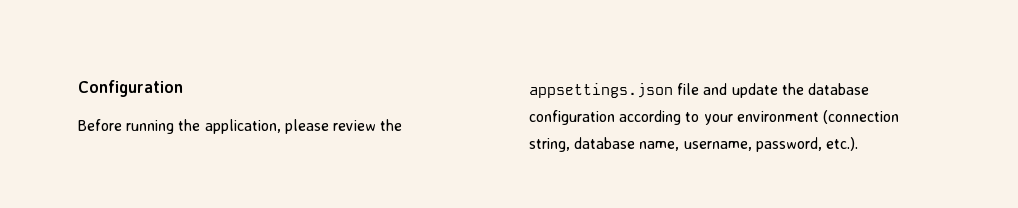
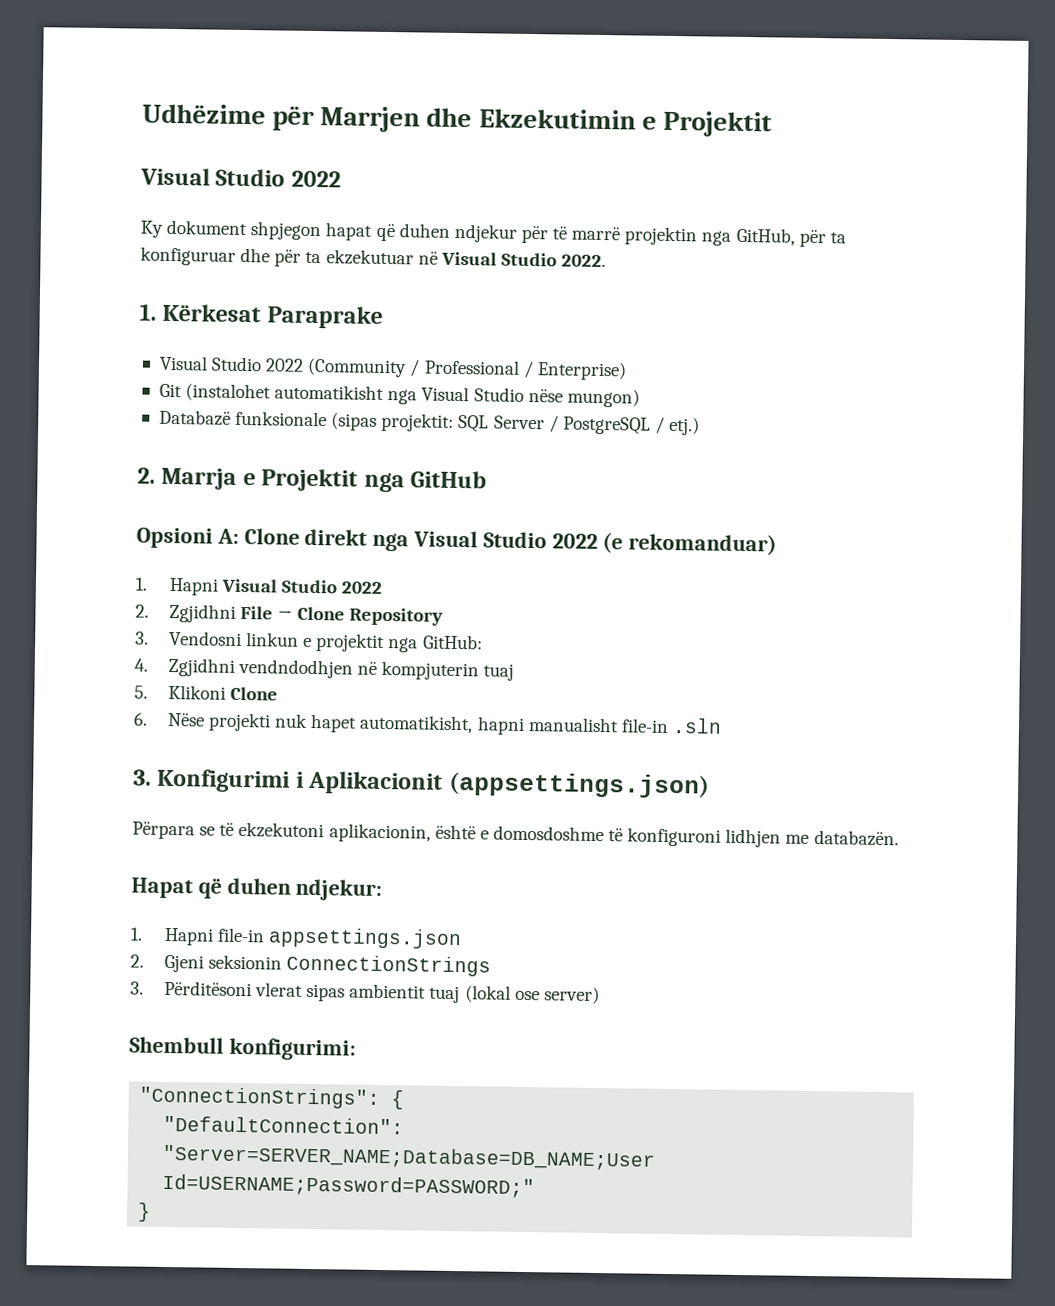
[78,80,183,97] [78,119,403,134] [529,83,869,98] [529,110,899,125] [529,137,858,152] Configuration // Before running the application, please review the appsettings.json file and update the database configuration according to your environment (connection string, database name, username, password, etc.). -> [142,103,772,138] [140,167,341,188] [140,219,846,248] [140,246,607,268] [139,303,383,329] [158,355,627,381] [158,383,640,408] [158,409,701,436] [137,467,488,493] [136,527,778,556] [135,577,383,596] [135,603,444,626] [135,630,483,653] [134,657,515,681] [134,684,279,701] [133,712,722,735] [133,768,710,799] [132,821,899,848] [131,877,383,901] [130,927,463,950] [130,954,492,977] [130,980,600,1005] [129,1036,356,1061] [139,1086,405,1110] [163,1115,405,1135] [162,1144,657,1171] [162,1173,536,1199] [138,1202,152,1222] Udhëzime për Marrjen dhe Ekzekutimin e Projektit // Visual Studio 2022 // Ky dokument shpjegon hapat që duhen ndjekur për të marrë projektin nga GitHub, për ta konfiguruar dhe për ta ekzekutuar në Visual Studio 2022. // 1. Kërkesat Paraprake // Visual Studio 2022 (Community / Professional / Enterprise) // Git (instalohet automatikisht nga Visual Studio nëse mungon) // Databazë funksionale (sipas projektit: SQL Server / PostgreSQL / etj.) // 2. Marrja e Projektit nga GitHub // Opsioni A: Clone direkt nga Visual Studio 2022 (e rekomanduar) // 1. Hapni Visual Studio 2022 // 2. Zgjidhni File → Clone Repository // 3. Vendosni linkun e projektit nga GitHub: // 4. Zgjidhni vendndodhjen në kompjuterin tuaj // 5. Klikoni Clone // 6. Nëse projekti nuk hapet automatikisht, hapni manualisht file-in .sln // 3. Konfigurimi i Aplikacionit (appsettings.json) // Përpara se të ekzekutoni aplikacionin, është e domosdoshme të konfiguroni lidhjen me databazën. // Hapat që duhen ndjekur: // 1. Hapni file-in appsettings.json // 2. Gjeni seksionin ConnectionStrings // 3. Përditësoni vlerat sipas ambientit tuaj (lokal ose server) // Shembull konfigurimi: // "ConnectionStrings": { // "DefaultConnection": "Server=SERVER_NAME;Database=DB_NAME;User Id=USERNAME;Password=PASSWORD;" // }

